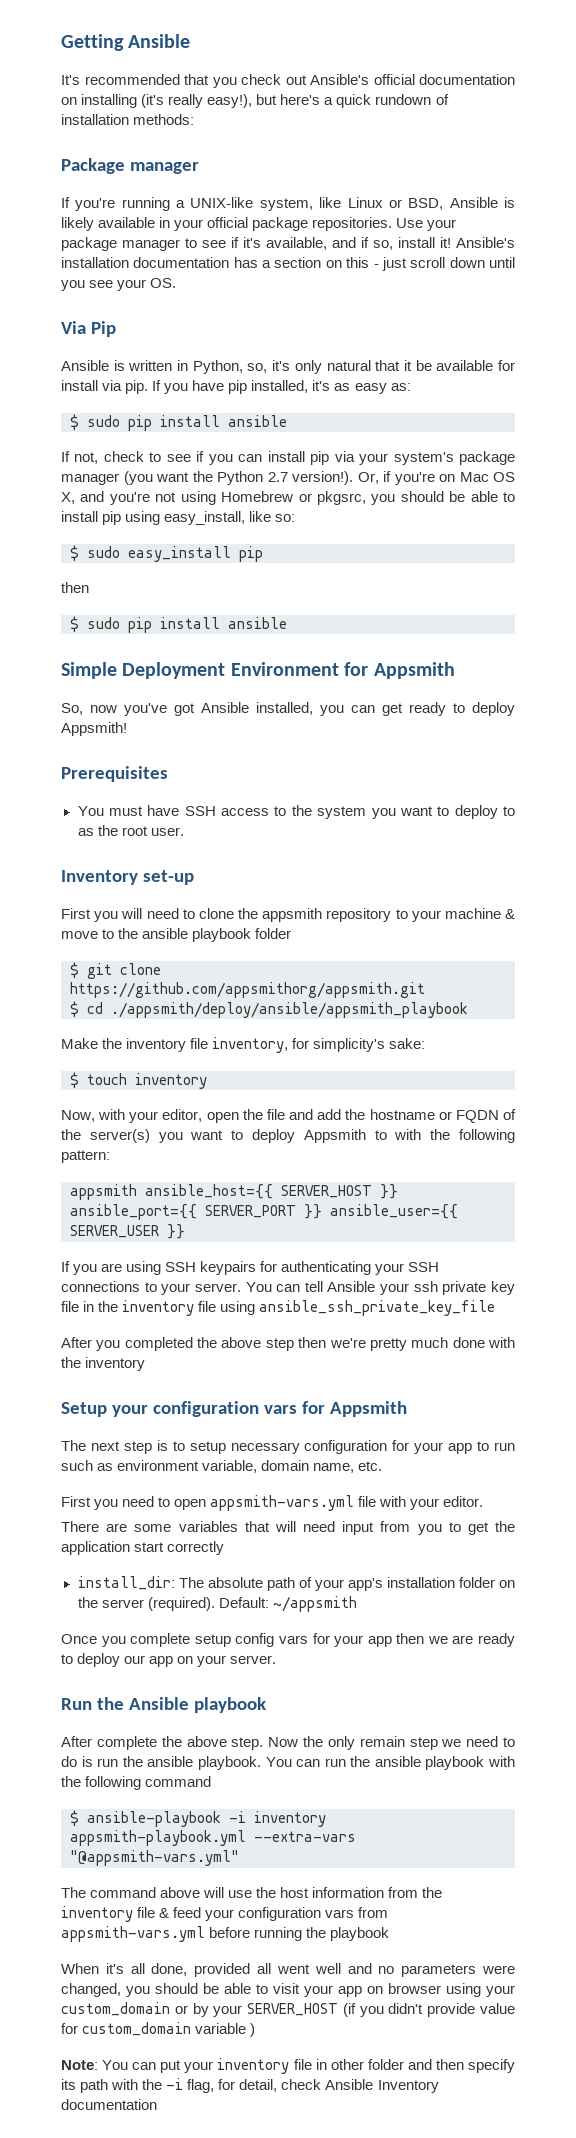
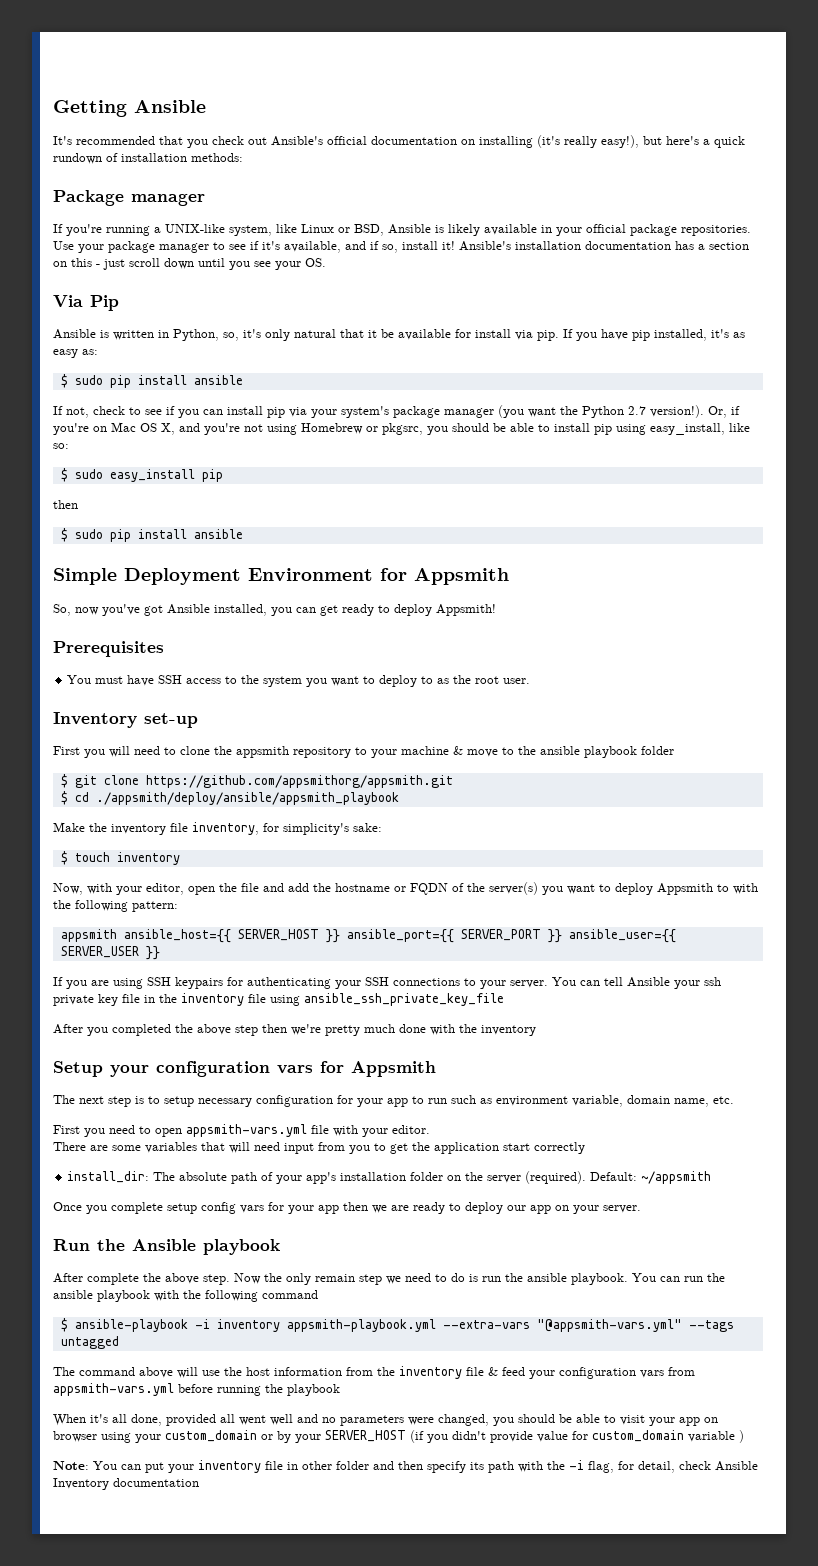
(239, 1858) none -> [688,1320,734,1332] [60,1336,119,1349] --tags untagged

